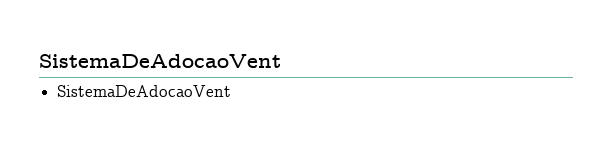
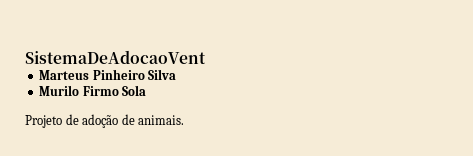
[57,85,232,97] SistemaDeAdocaoVent -> [39,69,177,80] [39,85,147,96] [25,114,185,128] Marteus Pinheiro Silva // Murilo Firmo Sola // Projeto de adoção de animais.

